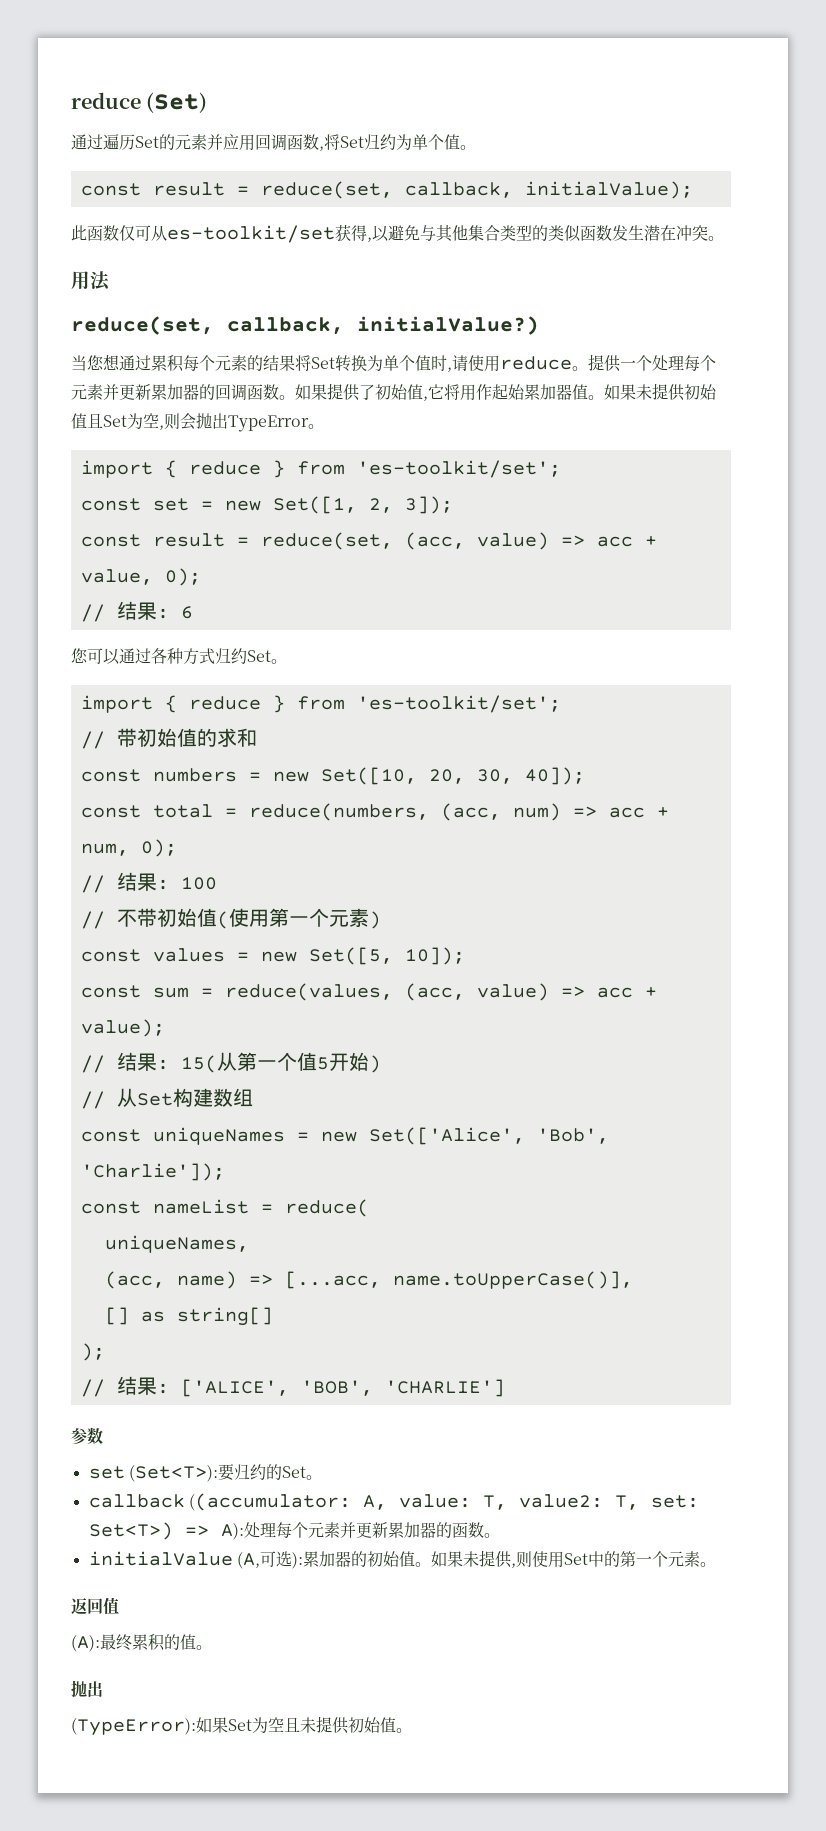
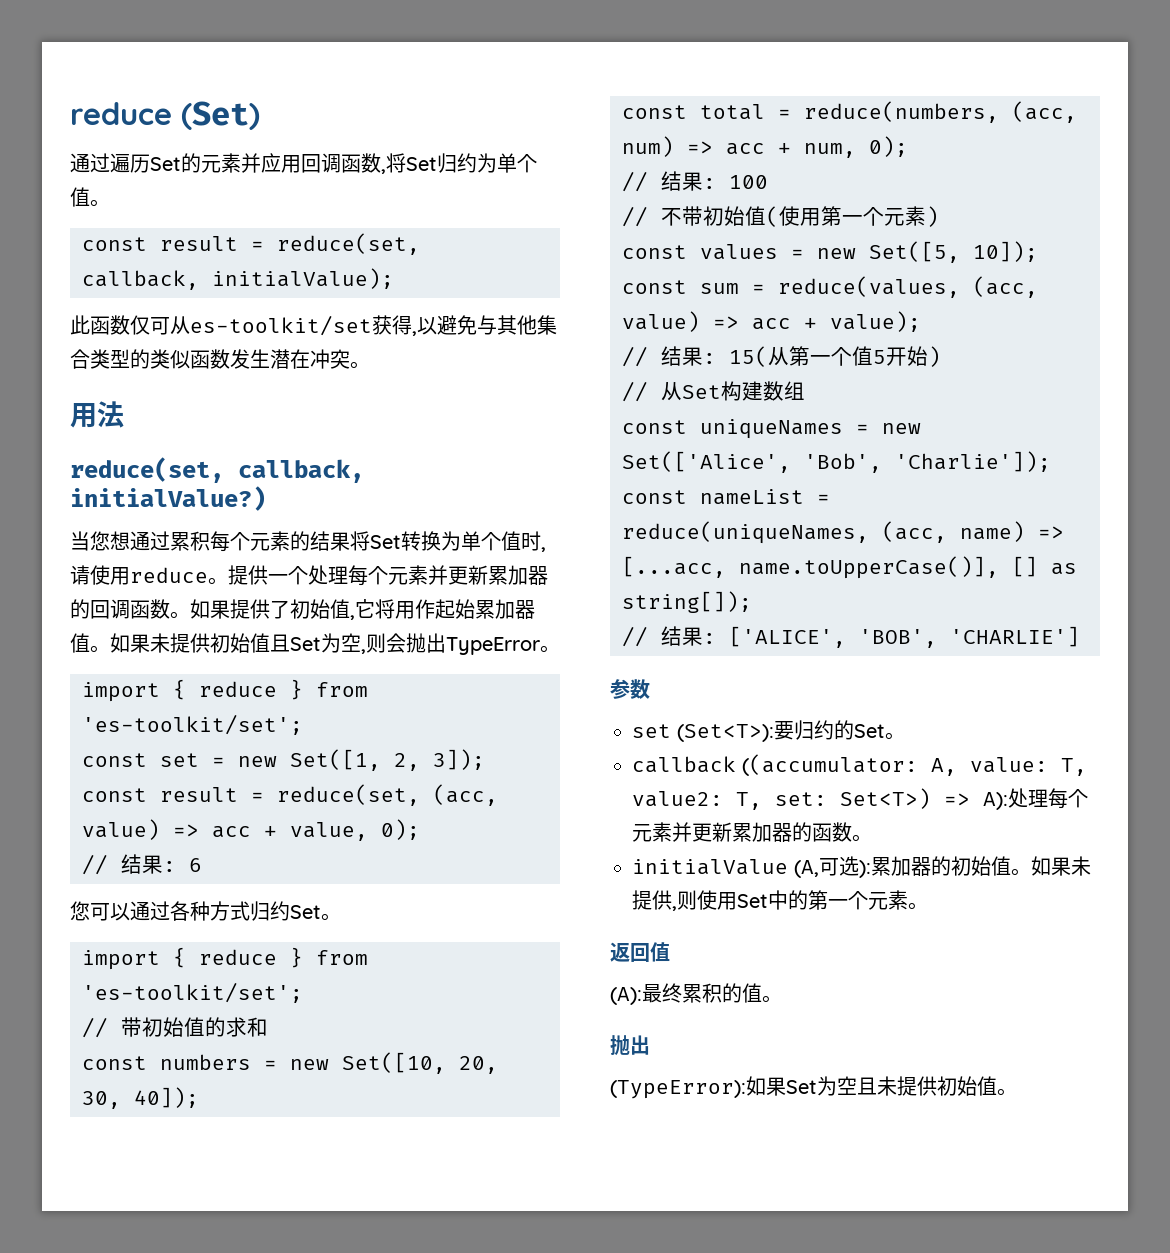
[284,1199,369,1217] [104,1235,249,1253] reduce( // uniqueNames, // -> [622,521,869,544] reduce(uniqueNames,
(633, 1280) // -> (999, 567) none
[176,1307,273,1326] [80,1343,105,1361] string[] // ); -> [622,591,752,613] string[]);

